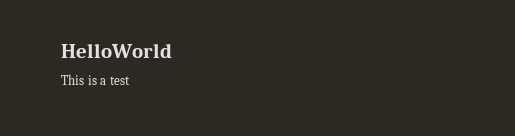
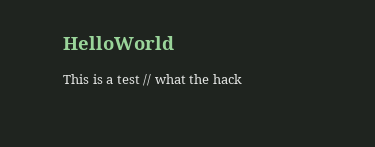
(130, 80) none -> [143,74,242,86] // what the hack

